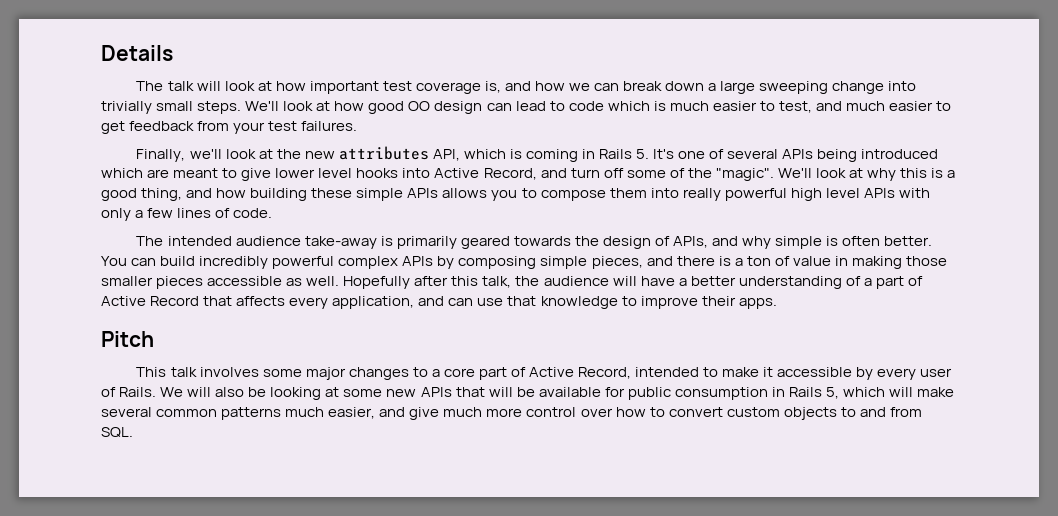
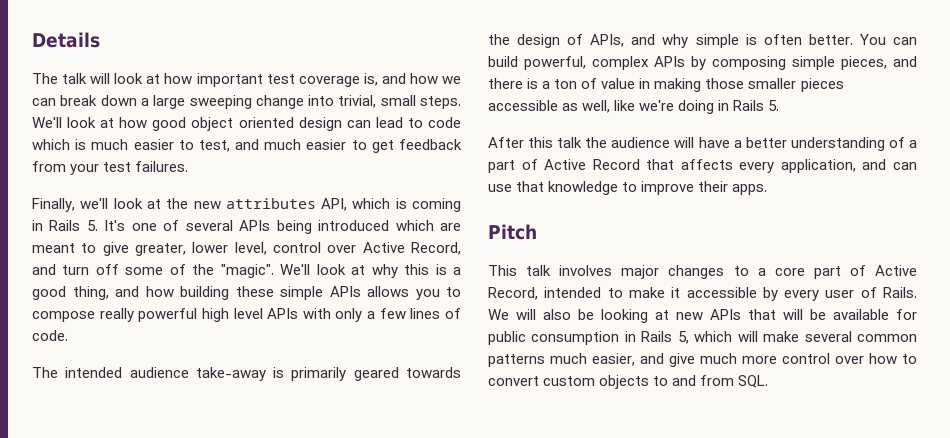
[101,101,152,114] trivially -> [338,95,377,108] trivial,
[408,101,431,111] OO -> [191,117,294,131] object oriented
[275,168,431,178] lower level hooks into -> [135,242,357,256] greater, lower level, control over
[609,188,679,198] them into -> (95, 316) none
[199,256,335,269] incredibly powerful -> [524,56,586,70] powerful,
[306,276,512,289] well. Hopefully after this talk, -> [582,100,780,114] [488,137,583,148] well, like we're doing in Rails 5. // After this talk
[262,369,302,377] some -> (613, 270) none
[343,389,383,397] some -> (669, 315) none

